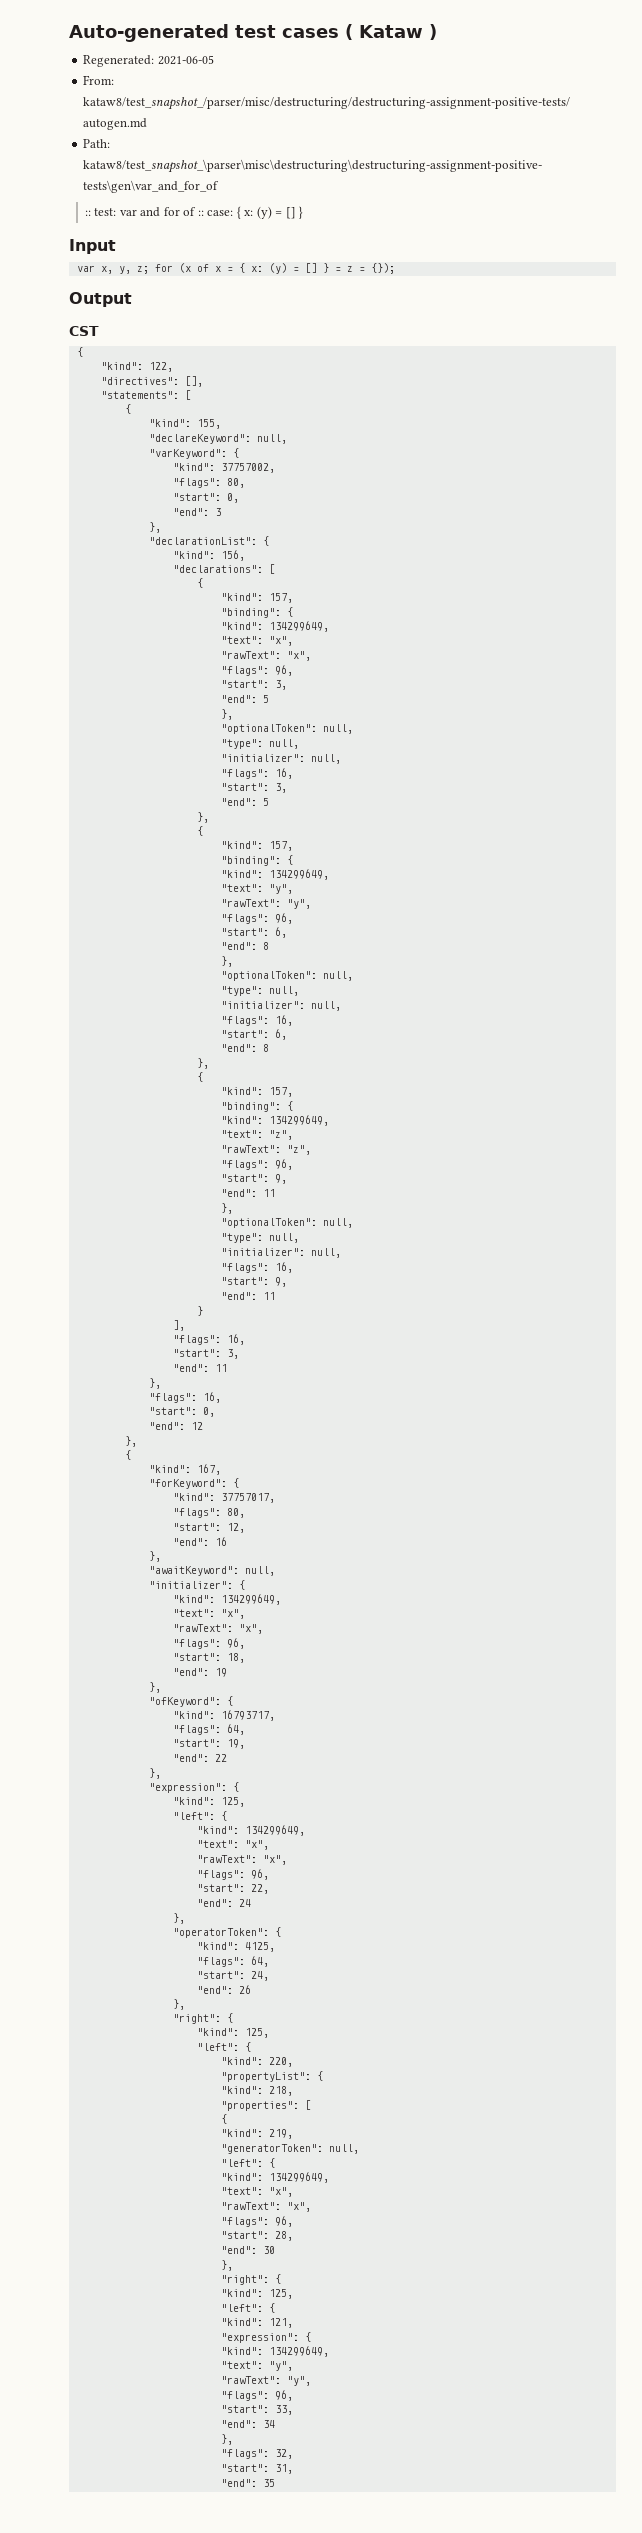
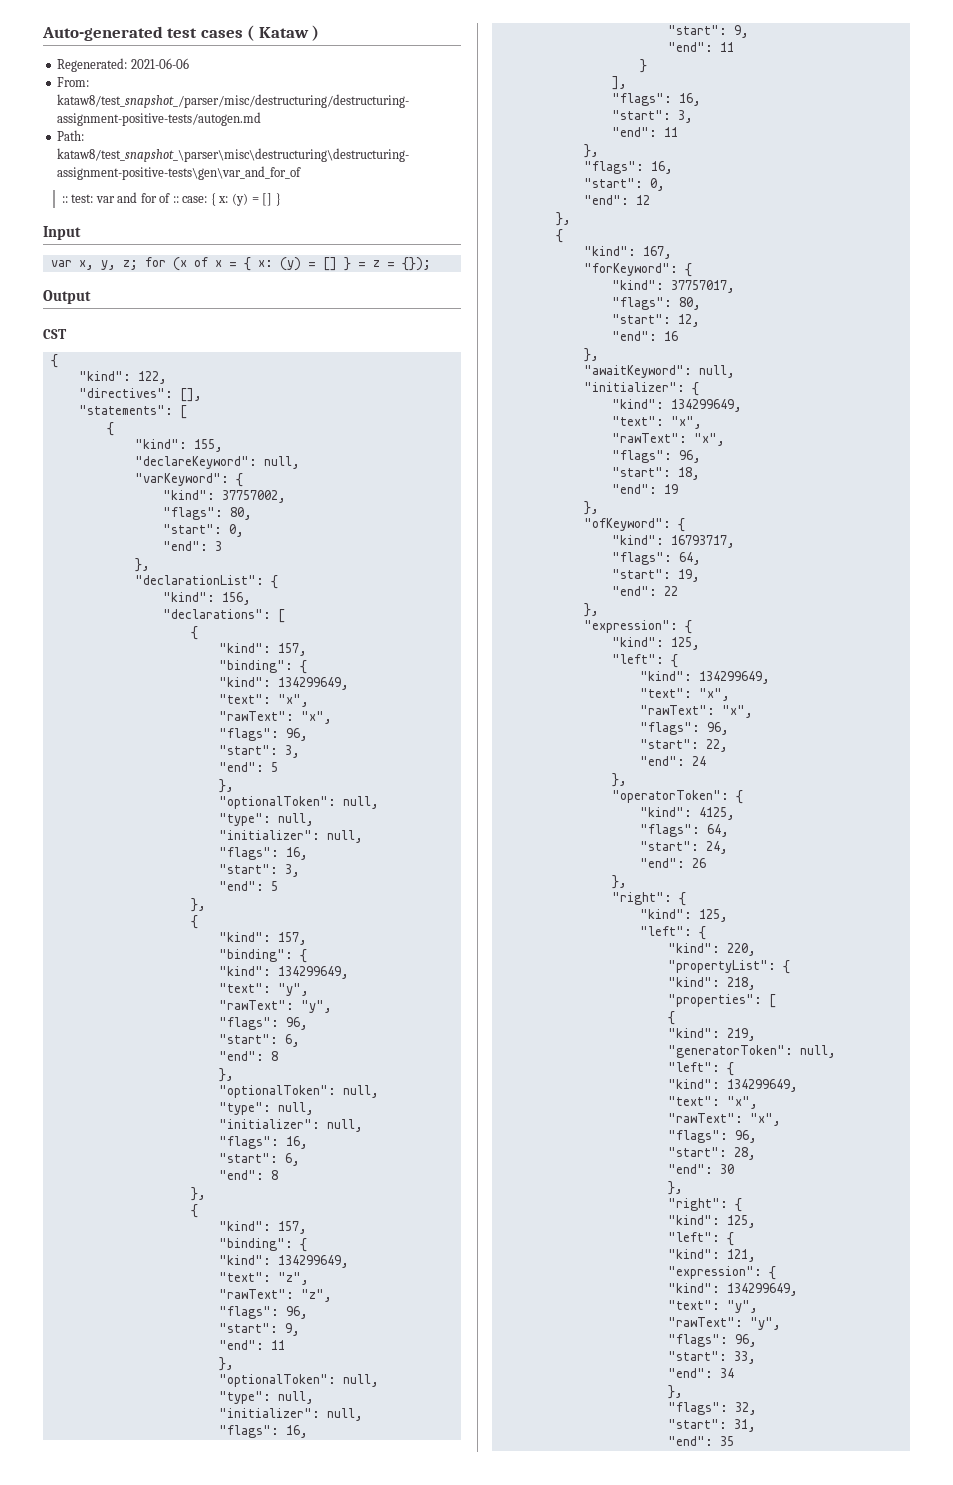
[157,55,214,65] 2021-06-05 -> [130,58,189,69] 2021-06-06

